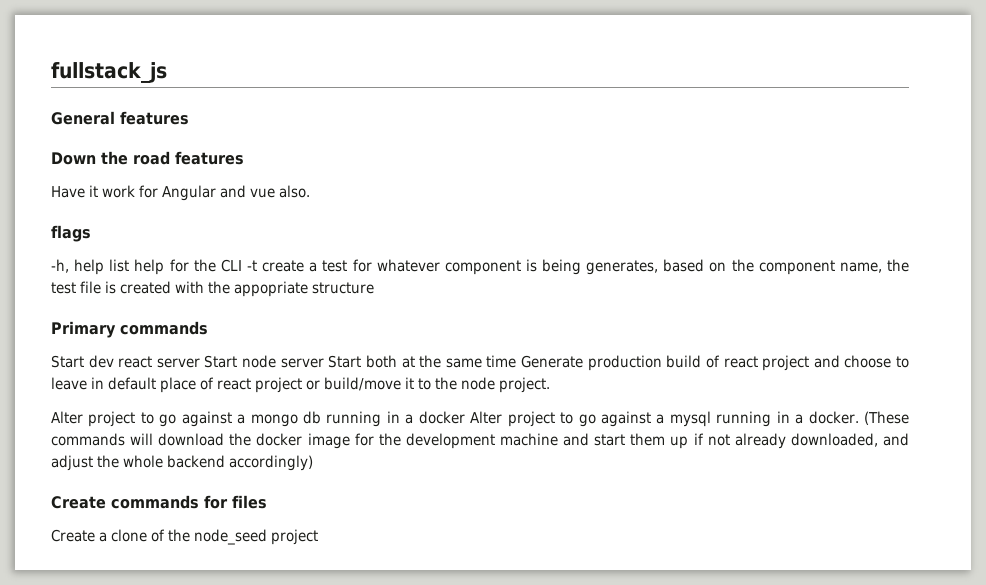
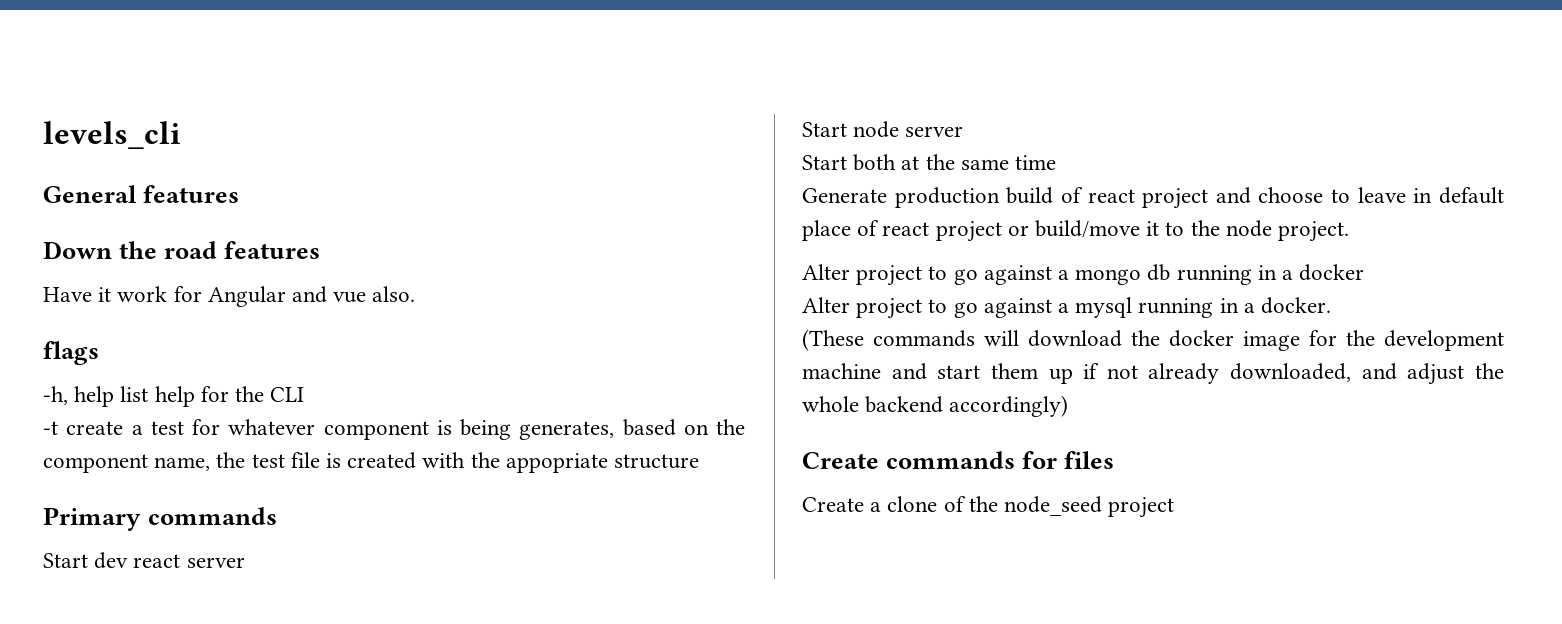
[51,62,167,83] fullstack_js -> [43,121,181,149] levels_cli
(242, 265) none -> (305, 394) //
(200, 363) none -> (245, 562) //
(324, 363) none -> (964, 131) //
(517, 361) none -> (1057, 162) //
(465, 417) none -> (1365, 272) //
(859, 417) none -> (1332, 305) //

